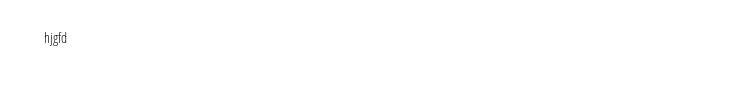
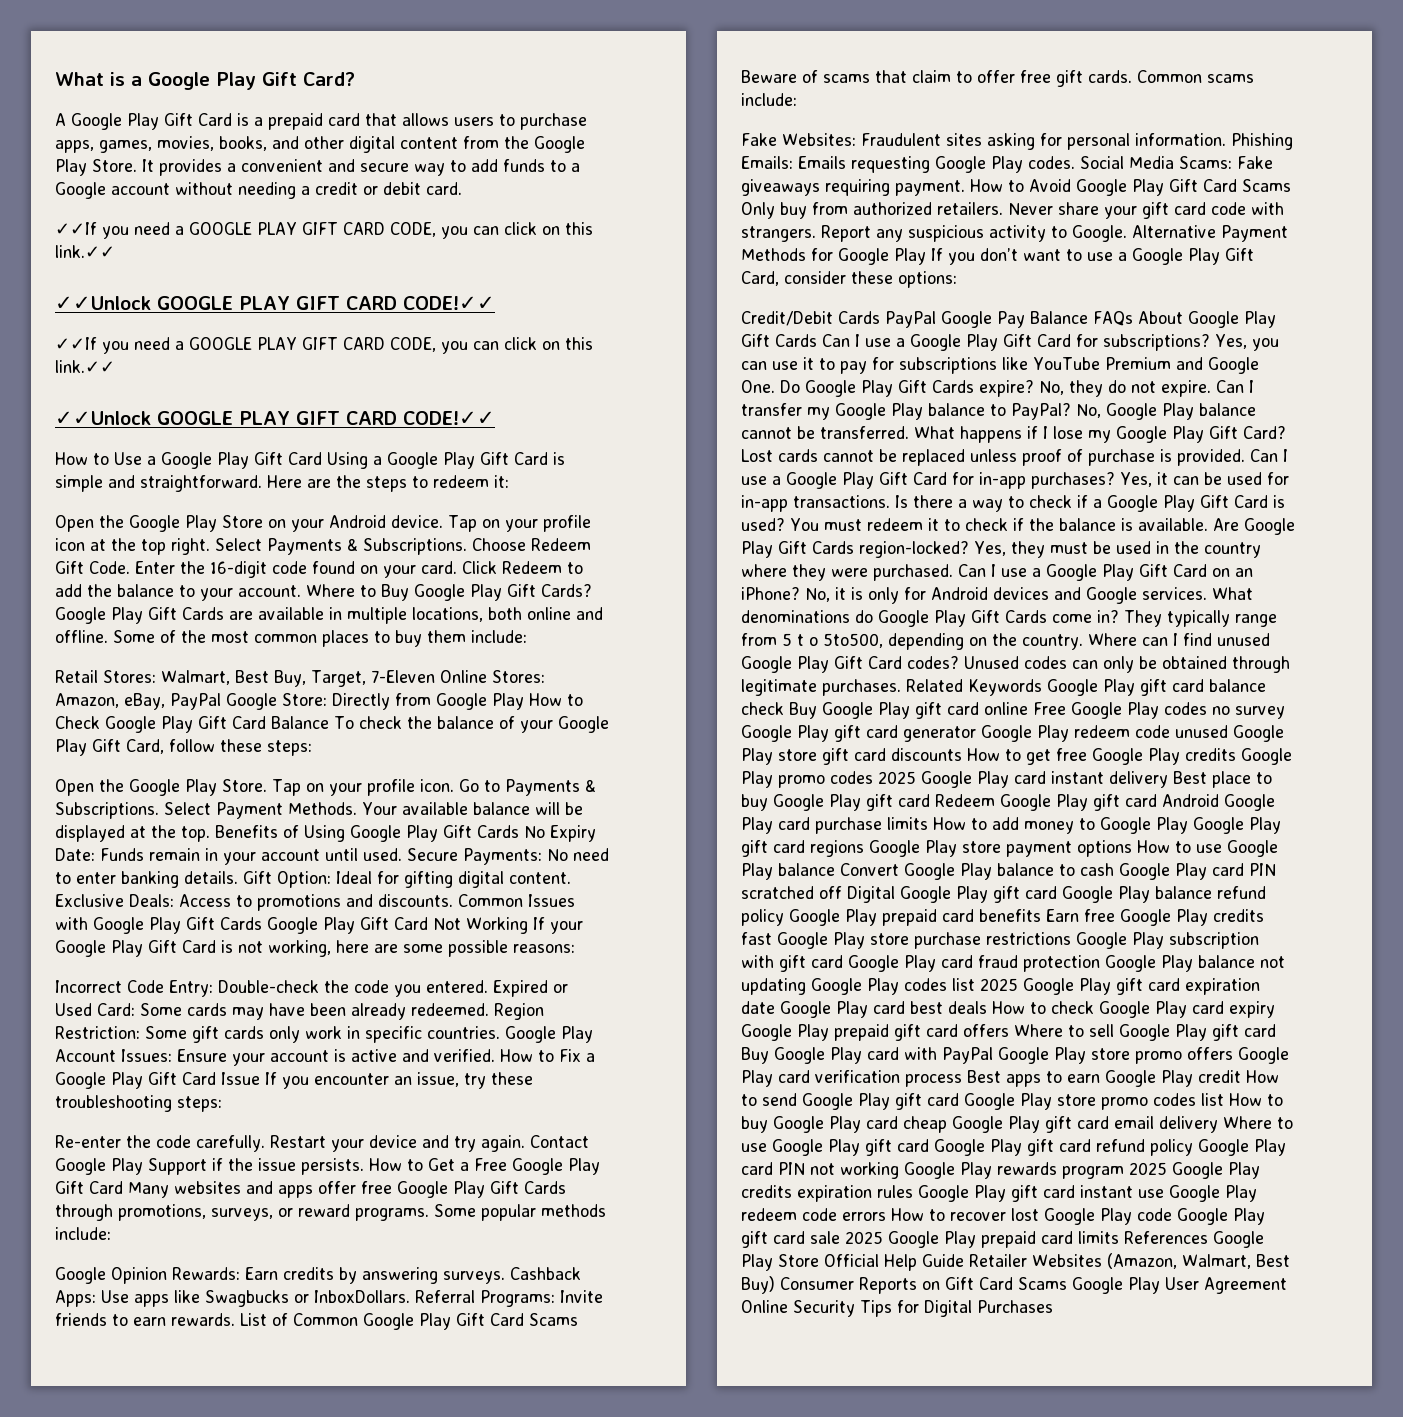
[44,32,67,46] hjgfd -> [55,72,355,90] [55,113,587,130] [55,136,585,153] [55,159,580,176] [55,182,462,199] [55,222,593,239] [55,245,115,258] [55,296,495,310] [55,337,593,354] [55,360,115,373] [55,411,495,425] [55,452,565,469] [55,475,509,492] [55,515,591,532] [55,538,591,555] [55,561,583,578] [55,584,592,601] [55,607,603,624] [55,630,527,647] [55,670,545,687] [55,693,583,710] [55,716,609,733] [55,739,312,756] [55,779,596,796] [55,802,583,819] [55,825,596,842] [55,848,609,865] [55,871,571,888] [55,894,575,911] [55,917,583,934] [55,940,575,957] [55,980,568,997] [55,1003,544,1020] [55,1026,593,1043] [55,1049,595,1066] [55,1072,533,1089] [55,1095,222,1112] [55,1135,589,1152] [55,1158,600,1175] [55,1181,566,1198] [55,1204,606,1221] [55,1227,111,1240] [55,1267,581,1284] [55,1290,603,1307] [55,1313,578,1330] [741,70,1254,87] [741,93,797,106] [741,133,1293,150] [741,156,1273,173] [741,179,1291,196] [741,202,1284,219] [741,225,1288,242] [741,248,1254,265] [741,271,957,288] [741,311,1276,328] [741,334,1279,351] [741,357,1259,374] [741,380,1254,397] [741,403,1256,420] [741,426,1286,443] [741,449,1288,466] [741,472,1289,489] [741,495,1285,512] [741,518,1295,535] [741,541,1261,558] [741,564,1253,581] [741,587,1253,604] [741,610,1277,627] [741,633,1270,650] [741,656,1290,673] [741,679,1266,696] [741,702,1285,719] [741,725,1284,742] [741,748,1292,765] [741,771,1272,788] [741,794,1275,811] [741,817,1281,834] [741,840,1278,857] [741,863,1276,880] [741,886,1266,903] [741,909,1264,926] [741,932,1259,949] [741,955,1285,972] [741,978,1260,995] [741,1001,1275,1018] [741,1024,1276,1041] [741,1047,1289,1064] [741,1070,1279,1087] [741,1093,1283,1110] [741,1116,1293,1133] [741,1139,1286,1156] [741,1162,1260,1179] [741,1185,1257,1202] [741,1208,1265,1225] [741,1231,1264,1248] [741,1253,1290,1271] [741,1276,1287,1294] [741,1300,1053,1317] What is a Google Play Gift Card? // A Google Play Gift Card is a prepaid card that allows users to purchase apps, games, movies, books, and other digital content from the Google Play Store. It provides a convenient and secure way to add funds to a Google account without needing a credit or debit card. // ✓✓If you need a GOOGLE PLAY GIFT CARD CODE, you can click on this link.✓✓ // ✓✓Unlock GOOGLE PLAY GIFT CARD CODE!✓✓ // ✓✓If you need a GOOGLE PLAY GIFT CARD CODE, you can click on this link.✓✓ // ✓✓Unlock GOOGLE PLAY GIFT CARD CODE!✓✓ // How to Use a Google Play Gift Card Using a Google Play Gift Card is simple and straightforward. Here are the steps to redeem it: // Open the Google Play Store on your Android device. Tap on your profile icon at the top right. Select Payments & Subscriptions. Choose Redeem Gift Code. Enter the 16-digit code found on your card. Click Redeem to add the balance to your account. Where to Buy Google Play Gift Cards? Google Play Gift Cards are available in multiple locations, both online and offline. Some of the most common places to buy them include: // Retail Stores: Walmart, Best Buy, Target, 7-Eleven Online Stores: Amazon, eBay, PayPal Google Store: Directly from Google Play How to Check Google Play Gift Card Balance To check the balance of your Google Play Gift Card, follow these steps: // Open the Google Play Store. Tap on your profile icon. Go to Payments & Subscriptions. Select Payment Methods. Your available balance will be displayed at the top. Benefits of Using Google Play Gift Cards No Expiry Date: Funds remain in your account until used. Secure Payments: No need to enter banking details. Gift Option: Ideal for gifting digital content. Exclusive Deals: Access to promotions and discounts. Common Issues with Google Play Gift Cards Google Play Gift Card Not Working If your Google Play Gift Card is not working, here are some possible reasons: // Incorrect Code Entry: Double-check the code you entered. Expired or Used Card: Some cards may have been already redeemed. Region Restriction: Some gift cards only work in specific countries. Google Play Account Issues: Ensure your account is active and verified. How to Fix a Google Play Gift Card Issue If you encounter an issue, try these troubleshooting steps: // Re-enter the code carefully. Restart your device and try again. Contact Google Play Support if the issue persists. How to Get a Free Google Play Gift Card Many websites and apps offer free Google Play Gift Cards through promotions, surveys, or reward programs. Some popular methods include: // Google Opinion Rewards: Earn credits by answering surveys. Cashback Apps: Use apps like Swagbucks or InboxDollars. Referral Programs: Invite friends to earn rewards. List of Common Google Play Gift Card Scams Beware of scams that claim to offer free gift cards. Common scams include: // Fake Websites: Fraudulent sites asking for personal information. Phishing Emails: Emails requesting Google Play codes. Social Media Scams: Fake giveaways requiring payment. How to Avoid Google Play Gift Card Scams Only buy from authorized retailers. Never share your gift card code with strangers. Report any suspicious activity to Google. Alternative Payment Methods for Google Play If you don’t want to use a Google Play Gift Card, consider these options: // Credit/Debit Cards PayPal Google Pay Balance FAQs About Google Play Gift Cards Can I use a Google Play Gift Card for subscriptions? Yes, you can use it to pay for subscriptions like YouTube Premium and Google One. Do Google Play Gift Cards expire? No, they do not expire. Can I transfer my Google Play balance to PayPal? No, Google Play balance cannot be transferred. What happens if I lose my Google Play Gift Card? Lost cards cannot be replaced unless proof of purchase is provided. Can I use a Google Play Gift Card for in-app purchases? Yes, it can be used for in-app transactions. Is there a way to check if a Google Play Gift Card is used? You must redeem it to check if the balance is available. Are Google Play Gift Cards region-locked? Yes, they must be used in the country where they were purchased. Can I use a Google Play Gift Card on an iPhone? No, it is only for Android devices and Google services. What denominations do Google Play Gift Cards come in? They typically range from 5 t o 5to500, depending on the country. Where can I find unused Google Play Gift Card codes? Unused codes can only be obtained through legitimate purchases. Related Keywords Google Play gift card balance check Buy Google Play gift card online Free Google Play codes no survey Google Play gift card generator Google Play redeem code unused Google Play store gift card discounts How to get free Google Play credits Google Play promo codes 2025 Google Play card instant delivery Best place to buy Google Play gift card Redeem Google Play gift card Android Google Play card purchase limits How to add money to Google Play Google Play gift card regions Google Play store payment options How to use Google Play balance Convert Google Play balance to cash Google Play card PIN scratched off Digital Google Play gift card Google Play balance refund policy Google Play prepaid card benefits Earn free Google Play credits fast Google Play store purchase restrictions Google Play subscription with gift card Google Play card fraud protection Google Play balance not updating Google Play codes list 2025 Google Play gift card expiration date Google Play card best deals How to check Google Play card expiry Google Play prepaid gift card offers Where to sell Google Play gift card Buy Google Play card with PayPal Google Play store promo offers Google Play card verification process Best apps to earn Google Play credit How to send Google Play gift card Google Play store promo codes list How to buy Google Play card cheap Google Play gift card email delivery Where to use Google Play gift card Google Play gift card refund policy Google Play card PIN not working Google Play rewards program 2025 Google Play credits expiration rules Google Play gift card instant use Google Play redeem code errors How to recover lost Google Play code Google Play gift card sale 2025 Google Play prepaid card limits References Google Play Store Official Help Guide Retailer Websites (Amazon, Walmart, Best Buy) Consumer Reports on Gift Card Scams Google Play User Agreement Online Security Tips for Digital Purchases

